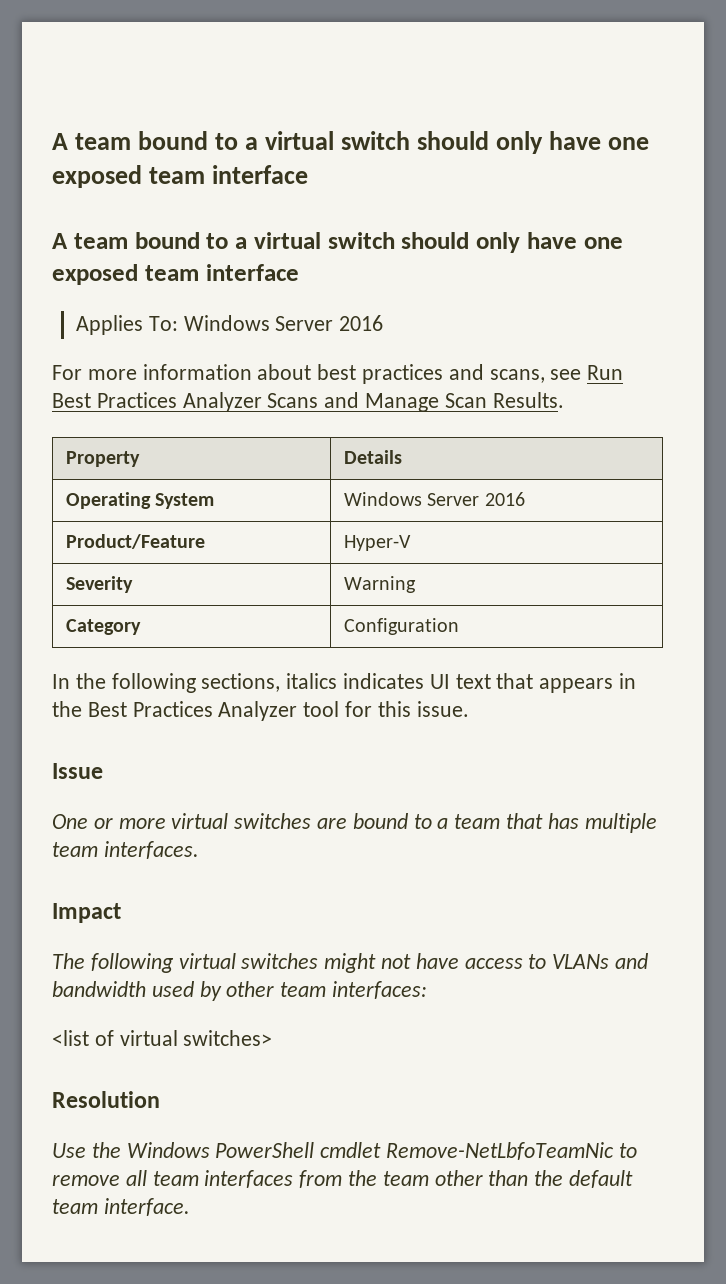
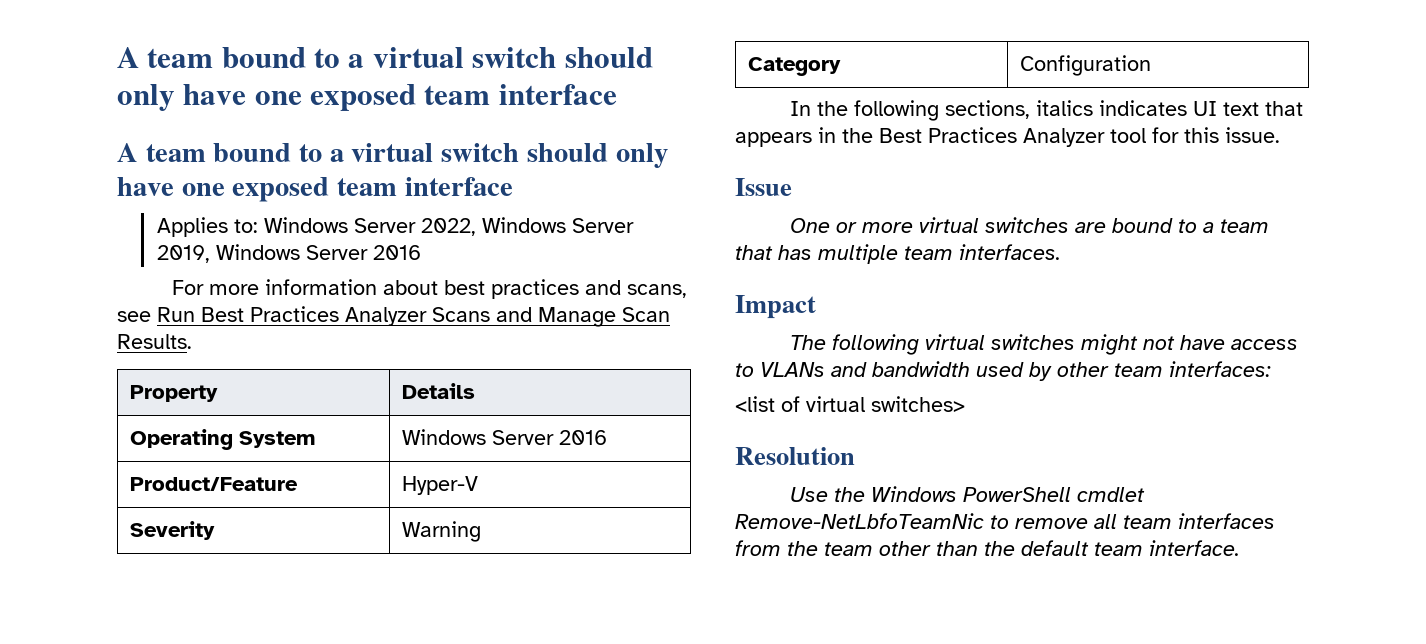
[148,316,178,331] To: -> [233,217,634,236] [156,245,210,263] to: Windows Server 2022, Windows Server 2019,

